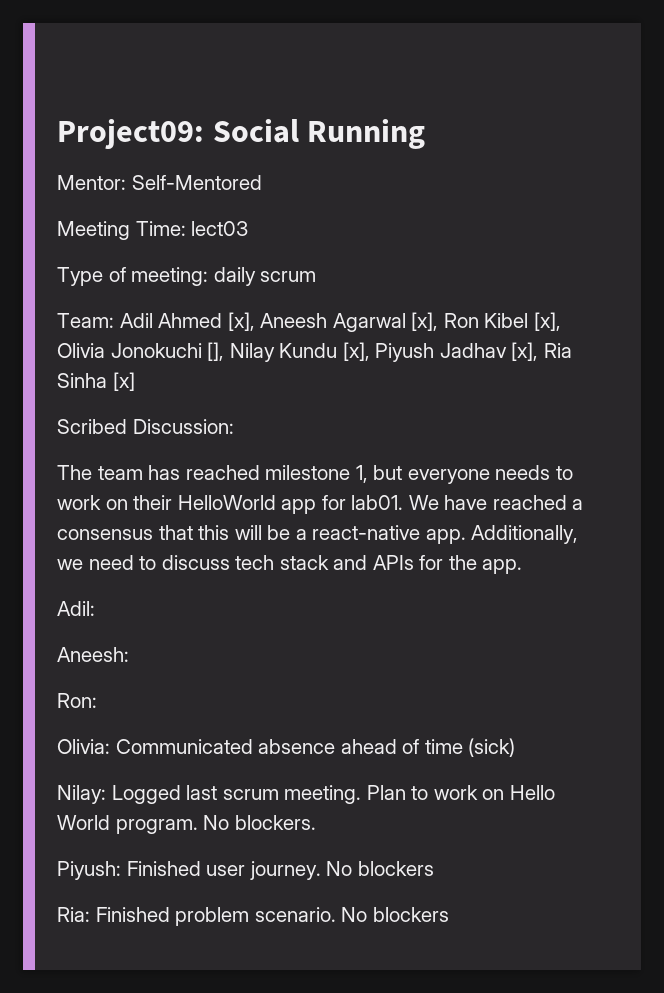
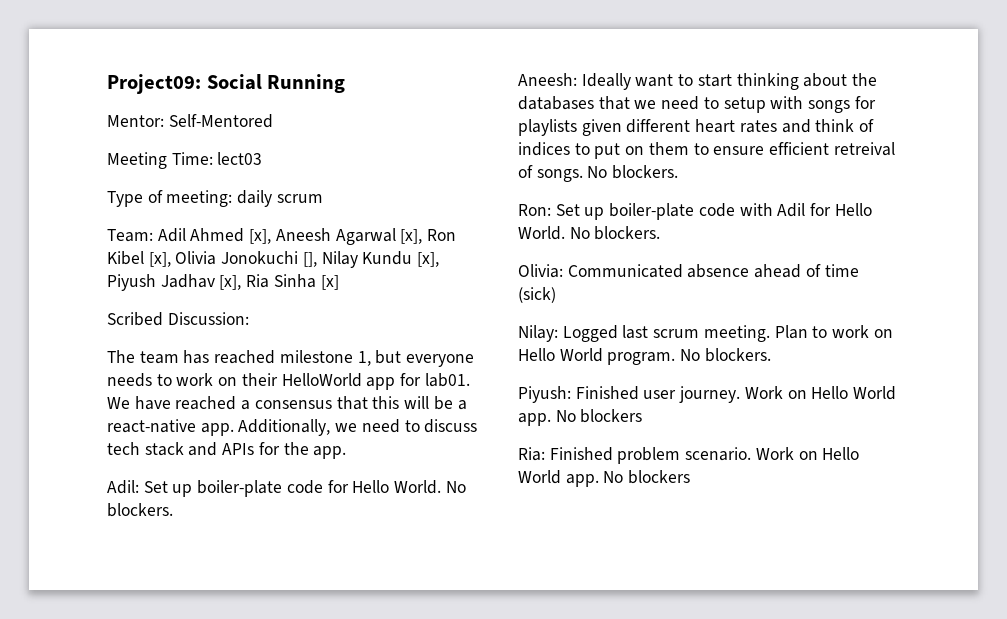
[57,647,129,662] [57,693,97,708] // Aneesh: // Ron: -> [143,480,466,497] [107,503,173,517] [518,73,878,90] [518,96,876,113] [518,119,875,136] [518,142,895,159] [518,165,679,182] [518,203,872,220] [518,226,661,240] Set up boiler-plate code for Hello World. No blockers. // Aneesh: Ideally want to start thinking about the databases that we need to setup with songs for playlists given different heart rates and think of indices to put on them to ensure efficient retreival of songs. No blockers. // Ron: Set up boiler-plate code with Adil for Hello World. No blockers.
(321, 870) none -> [744,386,897,400] [518,413,551,426] Work on Hello World app.
(336, 914) none -> [755,447,860,460] [518,470,599,487] Work on Hello World app.

